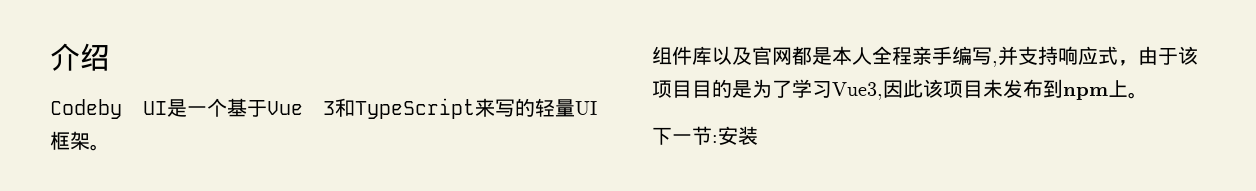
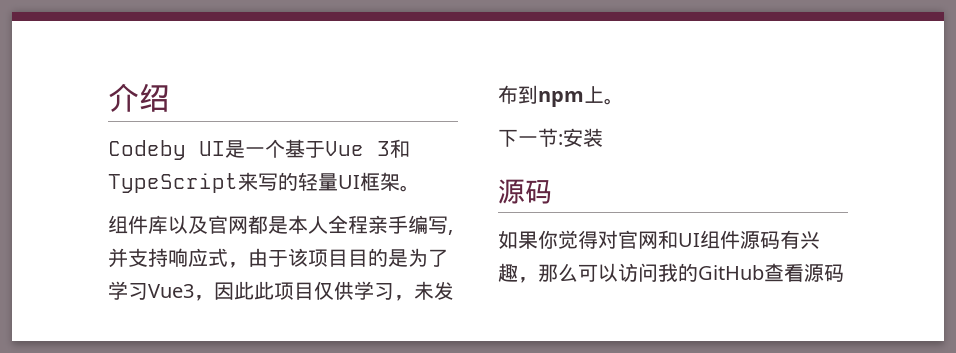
[832,79,983,100] Vue3,因此该项目 -> [148,281,414,301] Vue3，因此此项目仅供学习，
(758, 135) none -> [498,179,552,204] [498,230,820,249] [498,263,844,283] // 源码 // 如果你觉得对官网和UI组件源码有兴趣，那么可以访问我的GitHub查看源码

